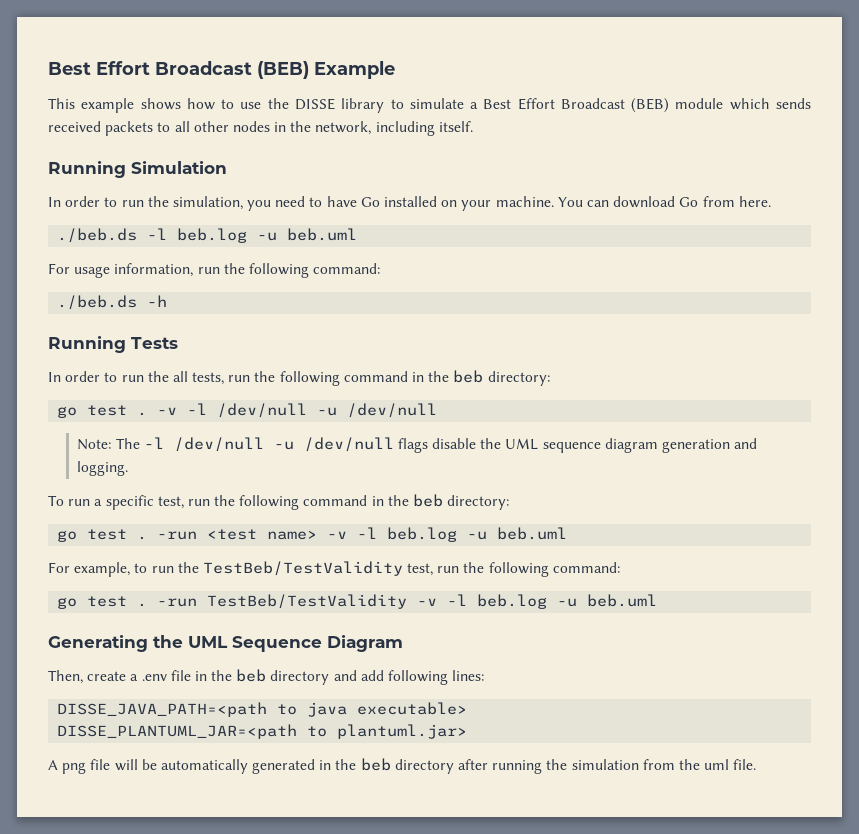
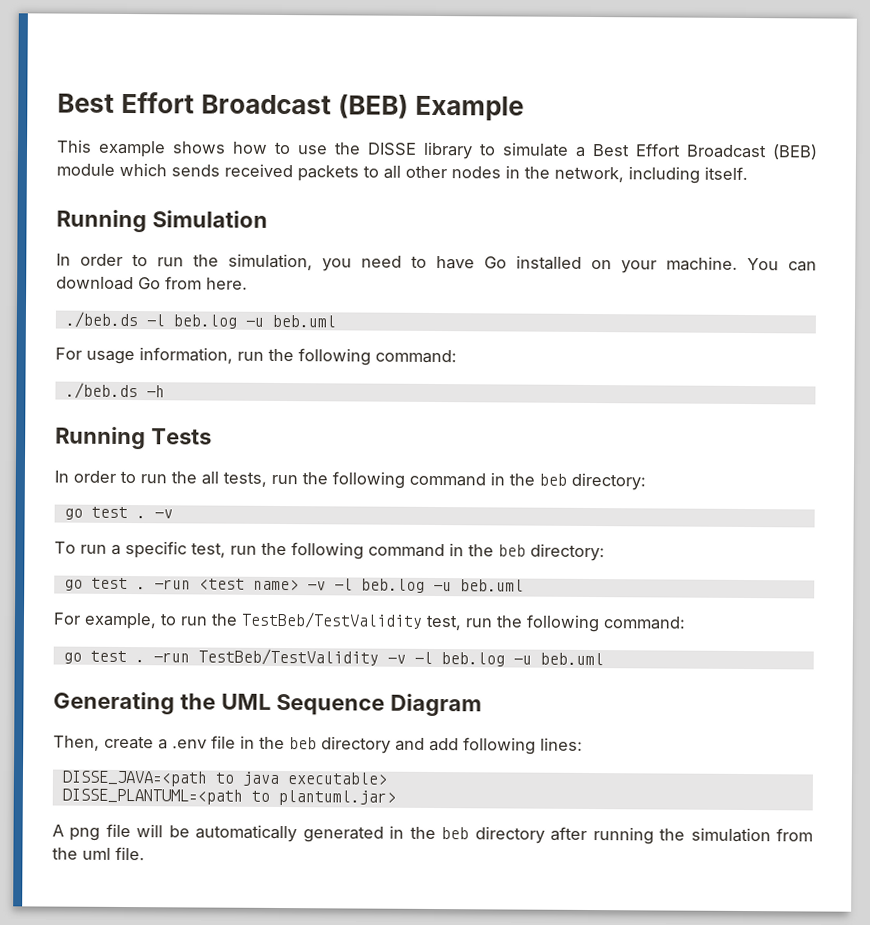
[187,403,438,418] [77,437,758,453] [77,461,129,476] -l /dev/null -u /dev/null // Note: The -l /dev/null -u /dev/null flags disable the UML sequence diagram generation and logging. -> (173, 514) none
[57,702,268,717] DISSE_JAVA_PATH=<path -> [61,770,207,787] DISSE_JAVA=<path
[57,724,298,739] DISSE_PLANTUML_JAR=<path -> [61,788,243,805] DISSE_PLANTUML=<path

